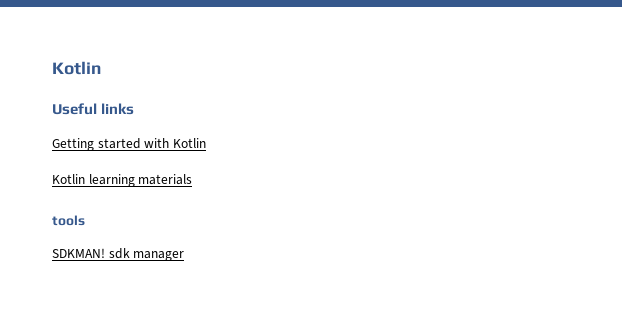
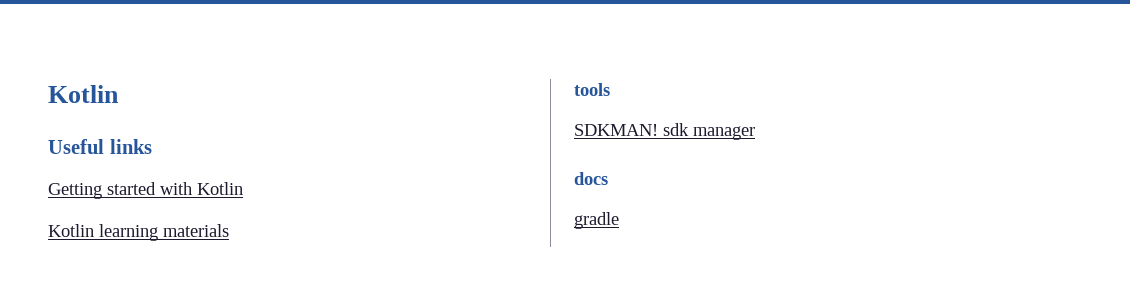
(185, 256) none -> [574,172,608,185] [574,212,619,229] // docs // gradle

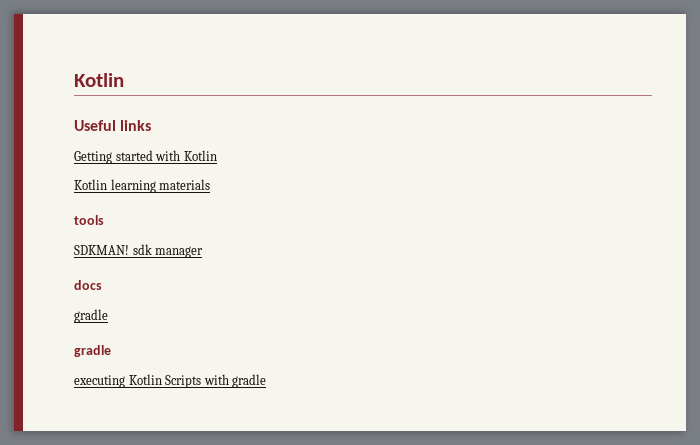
(619, 220) none -> [74,345,111,357] [74,374,267,388] // gradle // executing Kotlin Scripts with gradle

